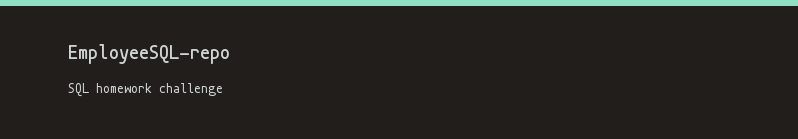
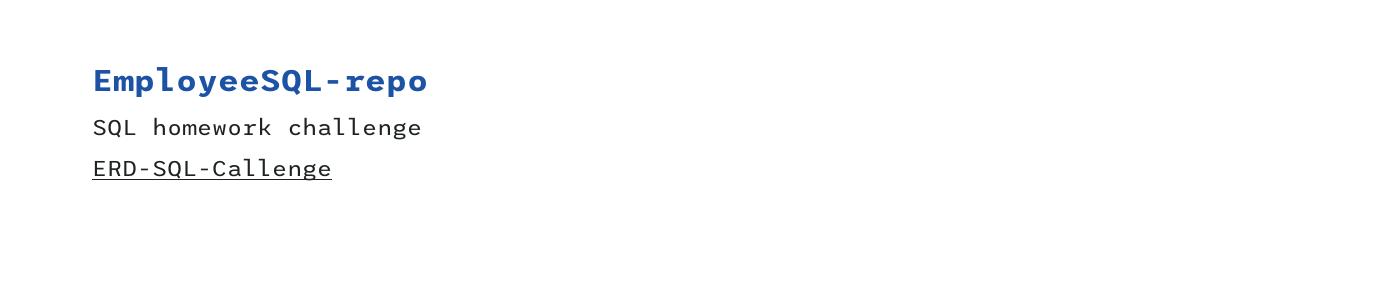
(223, 89) none -> [92,158,332,181] // ERD-SQL-Callenge

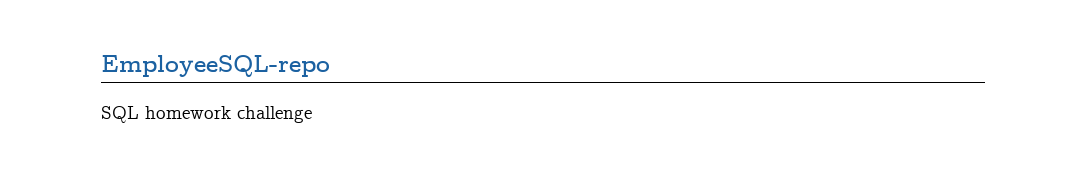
[92,158,332,181] // ERD-SQL-Callenge -> (312, 114) none

